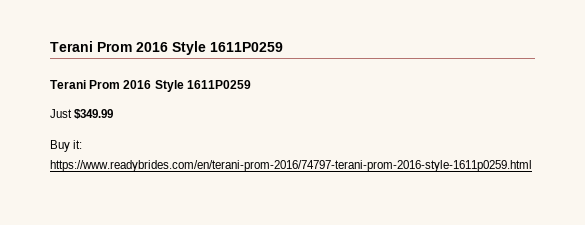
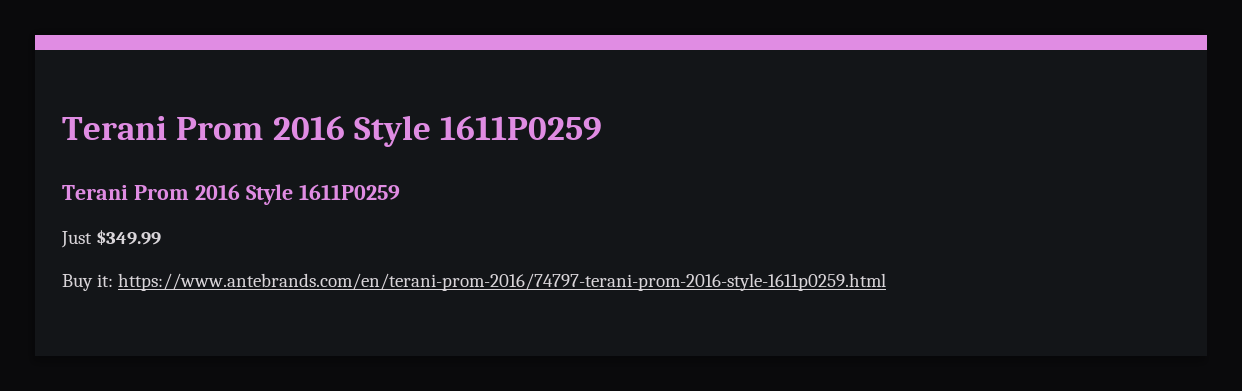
[50,160,532,172] https://www.readybrides.com/en/terani-prom-2016/74797-terani-prom-2016-style-1611p0259.html -> [118,273,887,291] https://www.antebrands.com/en/terani-prom-2016/74797-terani-prom-2016-style-1611p0259.html

